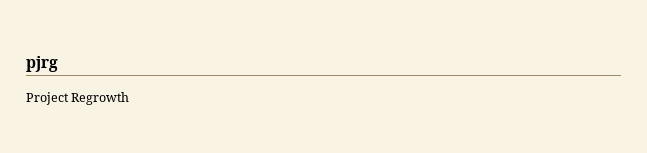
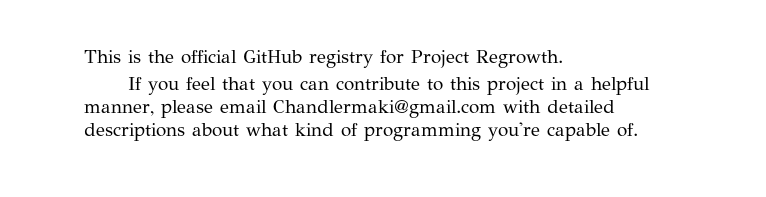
[26,56,58,72] [26,92,130,105] pjrg // Project Regrowth -> [84,50,563,68] [127,77,650,95] [84,100,615,118] [84,122,638,141] This is the official GitHub registry for Project Regrowth. // If you feel that you can contribute to this project in a helpful manner, please email Chandlermaki@gmail.com with detailed descriptions about what kind of programming you're capable of.

